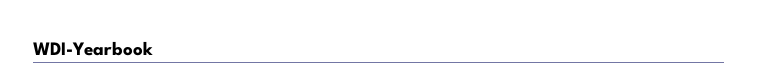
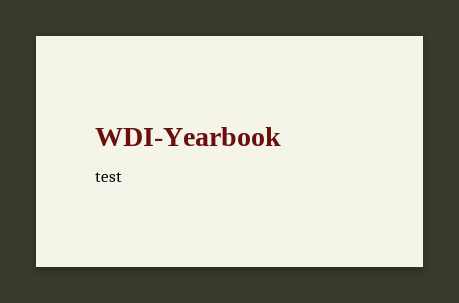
(153, 48) none -> [95,172,122,182] // test

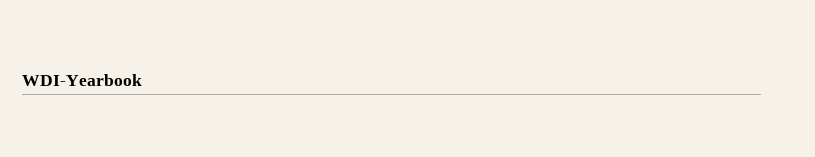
[95,172,122,182] // test -> (142, 80) none

